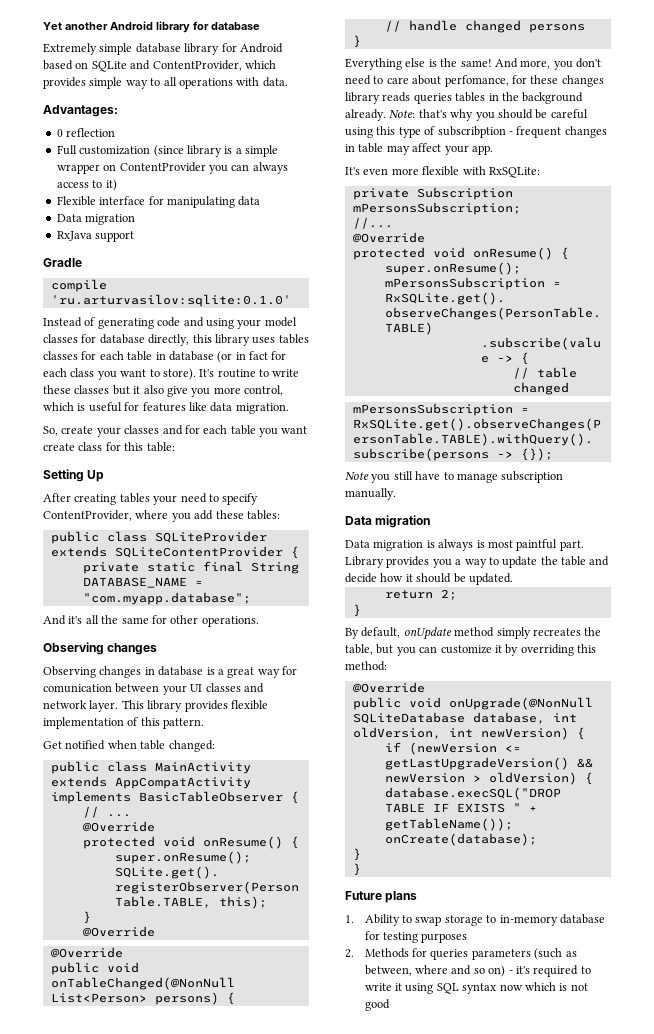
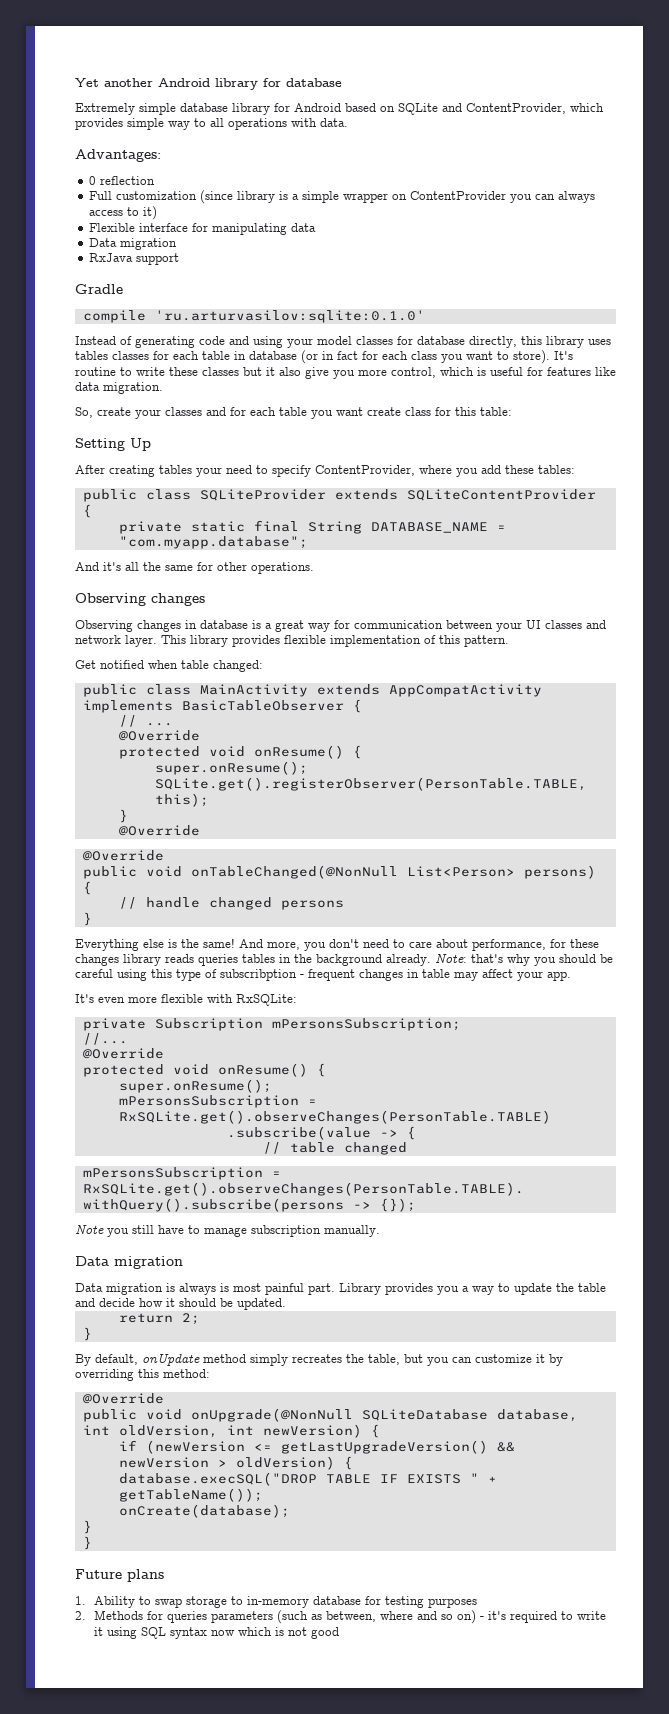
[43,684,112,693] comunication -> [354,620,443,629] communication
[444,75,509,87] perfomance, -> [472,939,546,951] performance,
[516,539,558,551] paintful -> [265,1283,304,1295] painful

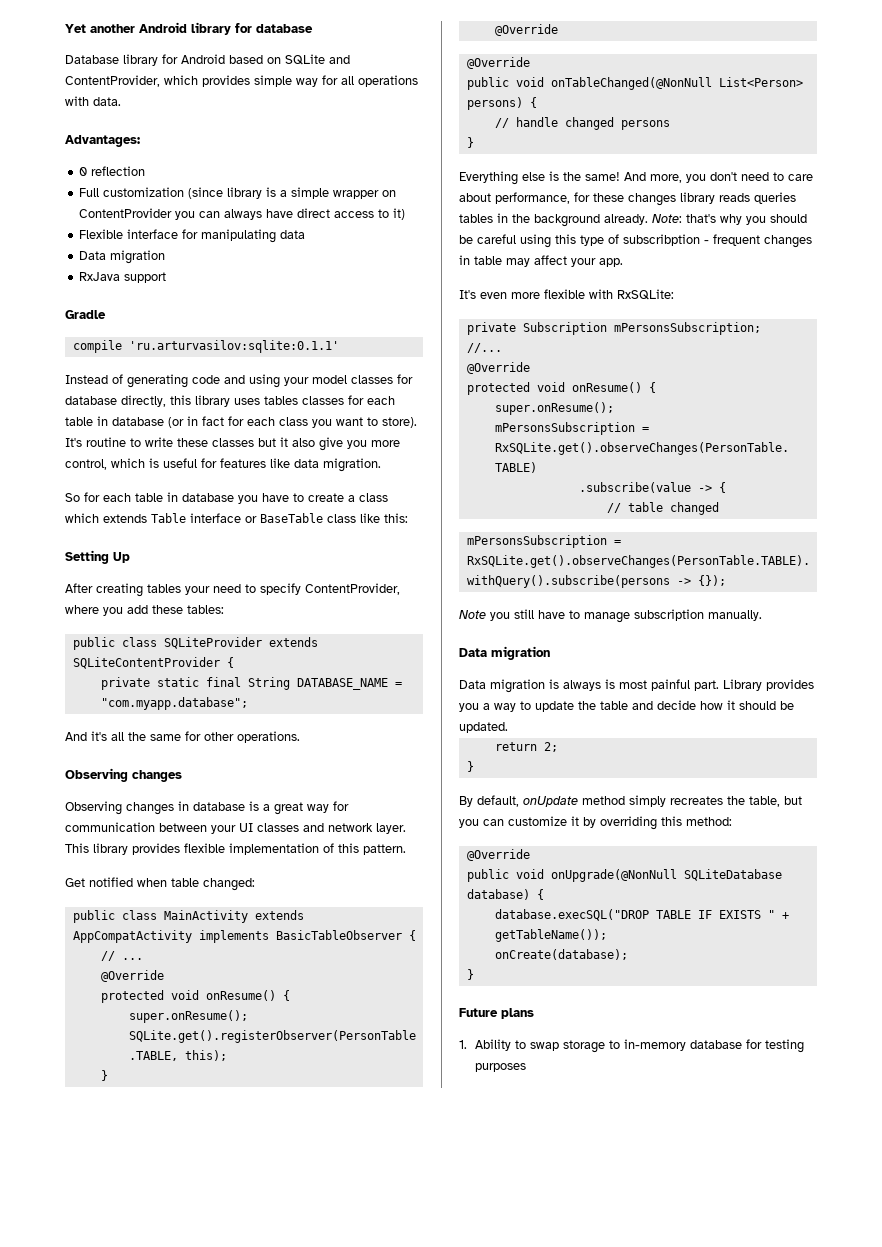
[75,103,228,115] Extremely simple database -> [65,55,119,64] Database
[194,118,206,127] to -> [322,75,338,85] for
(595, 197) none -> [265,208,330,218] have direct
[154,310,425,323] 'ru.arturvasilov:sqlite:0.1.0' -> [128,340,339,353] 'ru.arturvasilov:sqlite:0.1.1'
[75,407,512,419] So, create your classes and for each table you want create class for this table: -> [65,492,388,504] [65,513,408,523] So for each table in database you have to create a class which extends Table interface or BaseTable class like this:
[496,1409,578,1422] [82,1424,380,1438] [118,1440,515,1454] [118,1456,335,1470] database, int oldVersion, int newVersion) { // if (newVersion <= getLastUpgradeVersion() && newVersion > oldVersion) -> [466,889,530,900] database)
[82,1536,92,1550] // } -> (474, 974) none
[75,1610,606,1624] [93,1627,339,1639] // 2. Methods for queries parameters (such as between, where and so on) - it's required to write it using SQL syntax now which is not good -> (526, 1067) none

